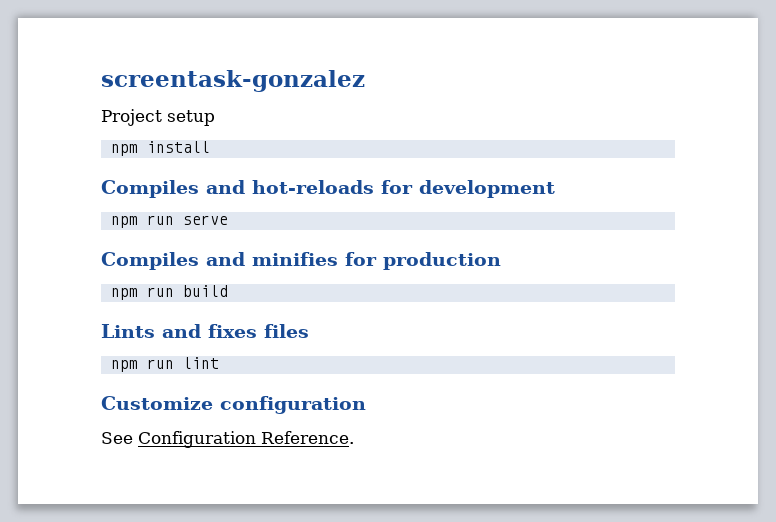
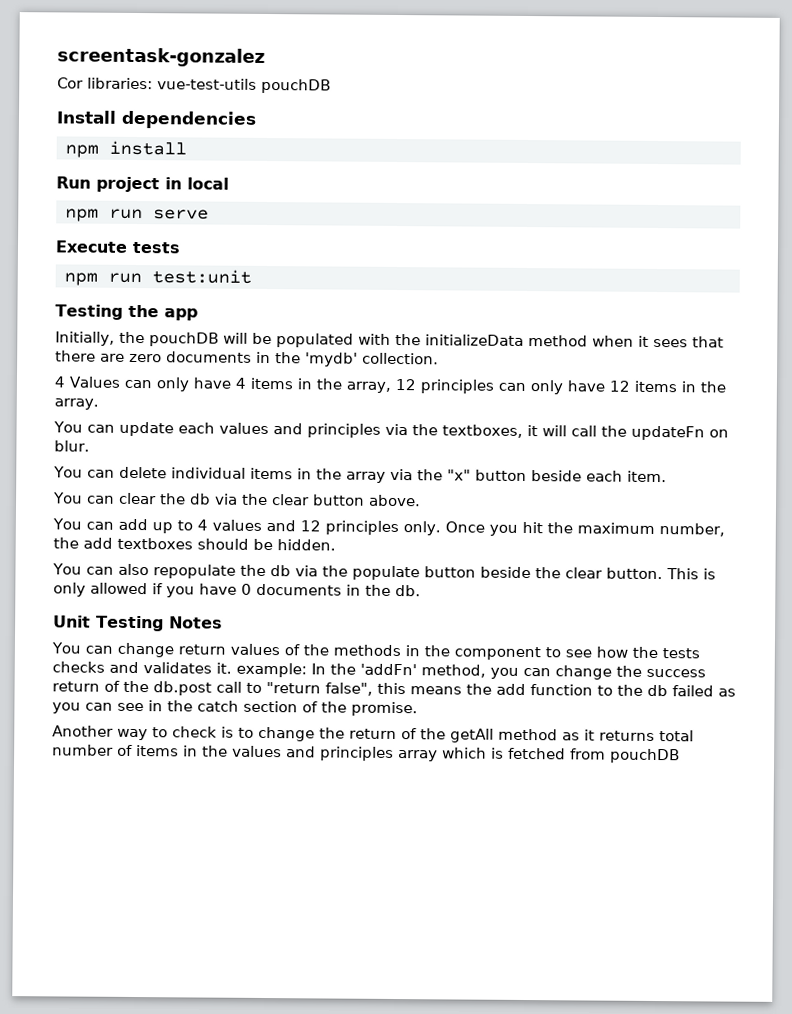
[101,109,215,126] [110,141,210,156] [101,180,555,198] [110,215,228,228] [101,252,501,270] [110,285,228,300] [101,324,309,338] [110,357,219,372] [101,396,366,414] [101,431,354,448] Project setup // npm install // Compiles and hot-reloads for development // npm run serve // Compiles and minifies for production // npm run build // Lints and fixes files // npm run lint // Customize configuration // See Configuration Reference. -> [57,77,331,94] [56,110,257,129] [65,140,187,158] [56,176,229,193] [65,208,209,222] [55,240,181,254] [64,269,252,286] [55,304,198,321] [55,331,724,348] [55,350,439,367] [54,376,726,395] [54,398,99,410] [53,421,729,441] [54,440,90,452] [53,466,667,483] [53,492,421,507] [52,518,725,537] [53,537,336,551] [52,563,716,581] [53,582,421,598] [53,615,223,632] [51,642,700,661] [52,661,706,680] [52,680,736,697] [52,700,418,717] [52,725,694,743] [52,744,680,764] Cor libraries: vue-test-utils pouchDB // Install dependencies // npm install // Run project in local // npm run serve // Execute tests // npm run test:unit // Testing the app // Initially, the pouchDB will be populated with the initializeData method when it sees that there are zero documents in the 'mydb' collection. // 4 Values can only have 4 items in the array, 12 principles can only have 12 items in the array. // You can update each values and principles via the textboxes, it will call the updateFn on blur. // You can delete individual items in the array via the "x" button beside each item. // You can clear the db via the clear button above. // You can add up to 4 values and 12 principles only. Once you hit the maximum number, the add textboxes should be hidden. // You can also repopulate the db via the populate button beside the clear button. This is only allowed if you have 0 documents in the db. // Unit Testing Notes // You can change return values of the methods in the component to see how the tests checks and validates it. example: In the 'addFn' method, you can change the success return of the db.post call to "return false", this means the add function to the db failed as you can see in the catch section of the promise. // Another way to check is to change the return of the getAll method as it returns total number of items in the values and principles array which is fetched from pouchDB

